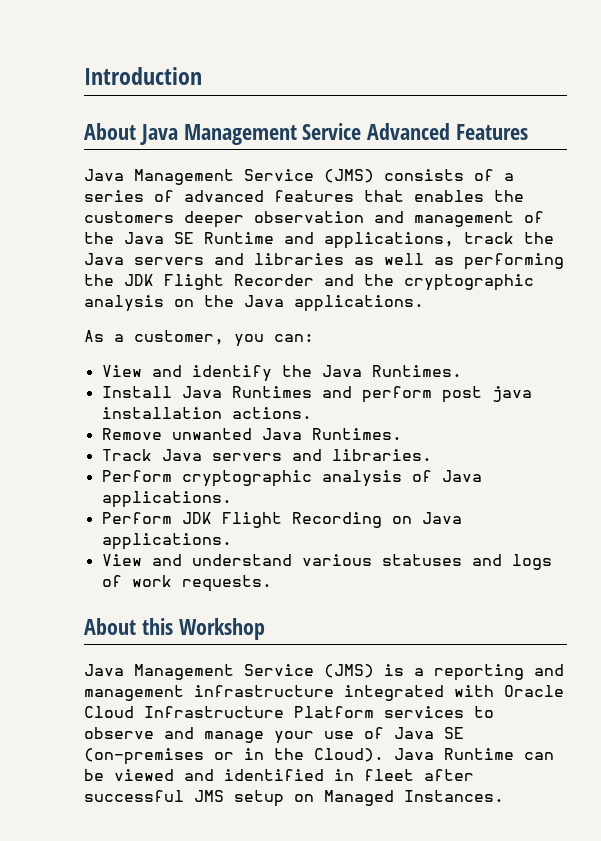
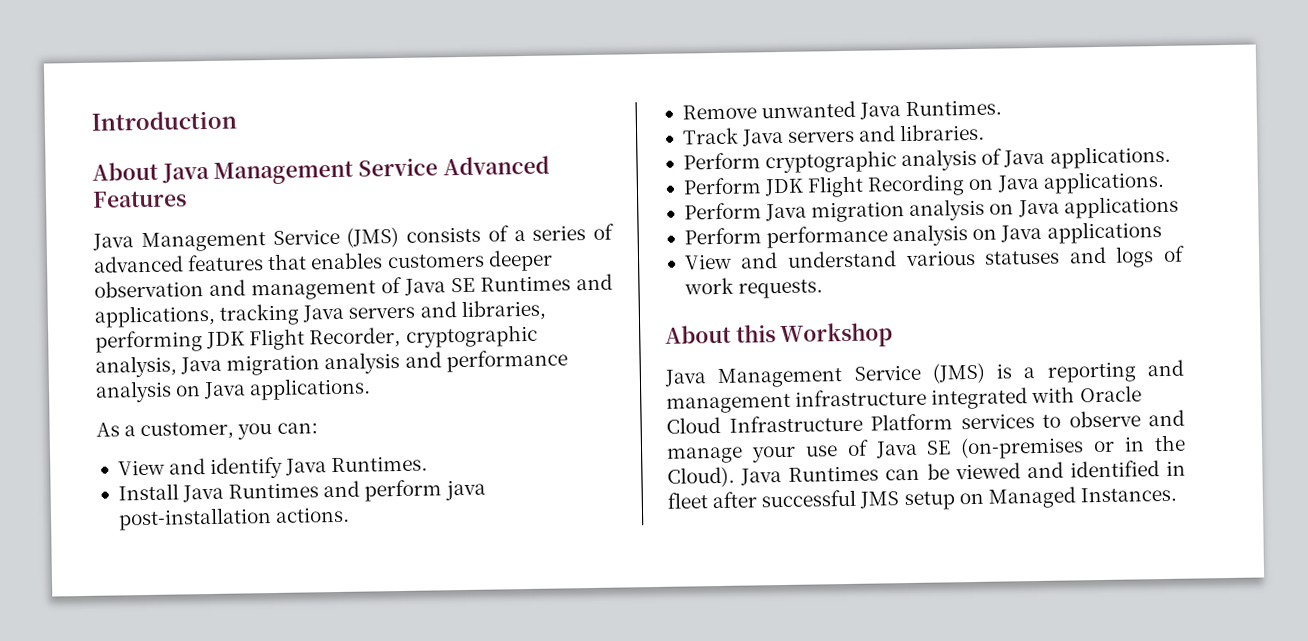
[494,190,524,202] the -> (384, 261) none
[84,232,274,244] the Java SE Runtime -> [404,275,571,296] Java SE Runtimes
[464,232,554,244] [84,253,564,270] [84,274,534,291] [84,295,234,312] track the Java servers and libraries as well as performing the JDK Flight Recorder and the cryptographic analysis on the -> [219,299,546,326] [95,324,538,353] [95,349,568,378] [95,380,202,403] tracking Java servers and libraries, performing JDK Flight Recorder, cryptographic analysis, Java migration analysis and performance analysis on
[281,365,312,377] the -> (284, 467) none
[441,386,532,403] [101,407,222,419] post java installation -> [444,479,486,501] [117,507,272,531] java post-installation
(232, 541) none -> [683,195,1179,223] [683,221,1162,249] // Perform Java migration analysis on Java applications // Perform performance analysis on Java applications
[444,748,514,760] Runtime -> [788,465,880,482] Runtimes

